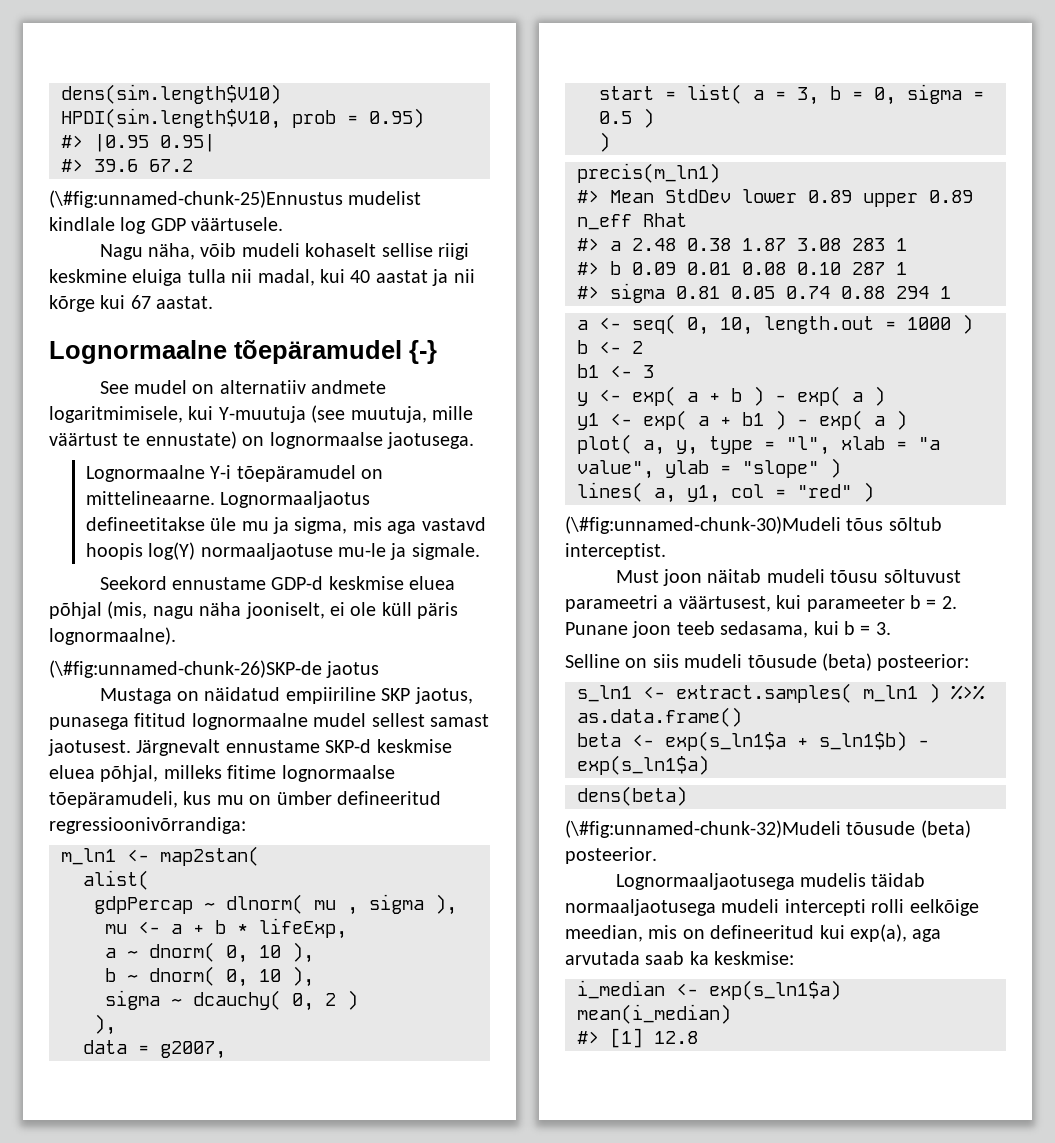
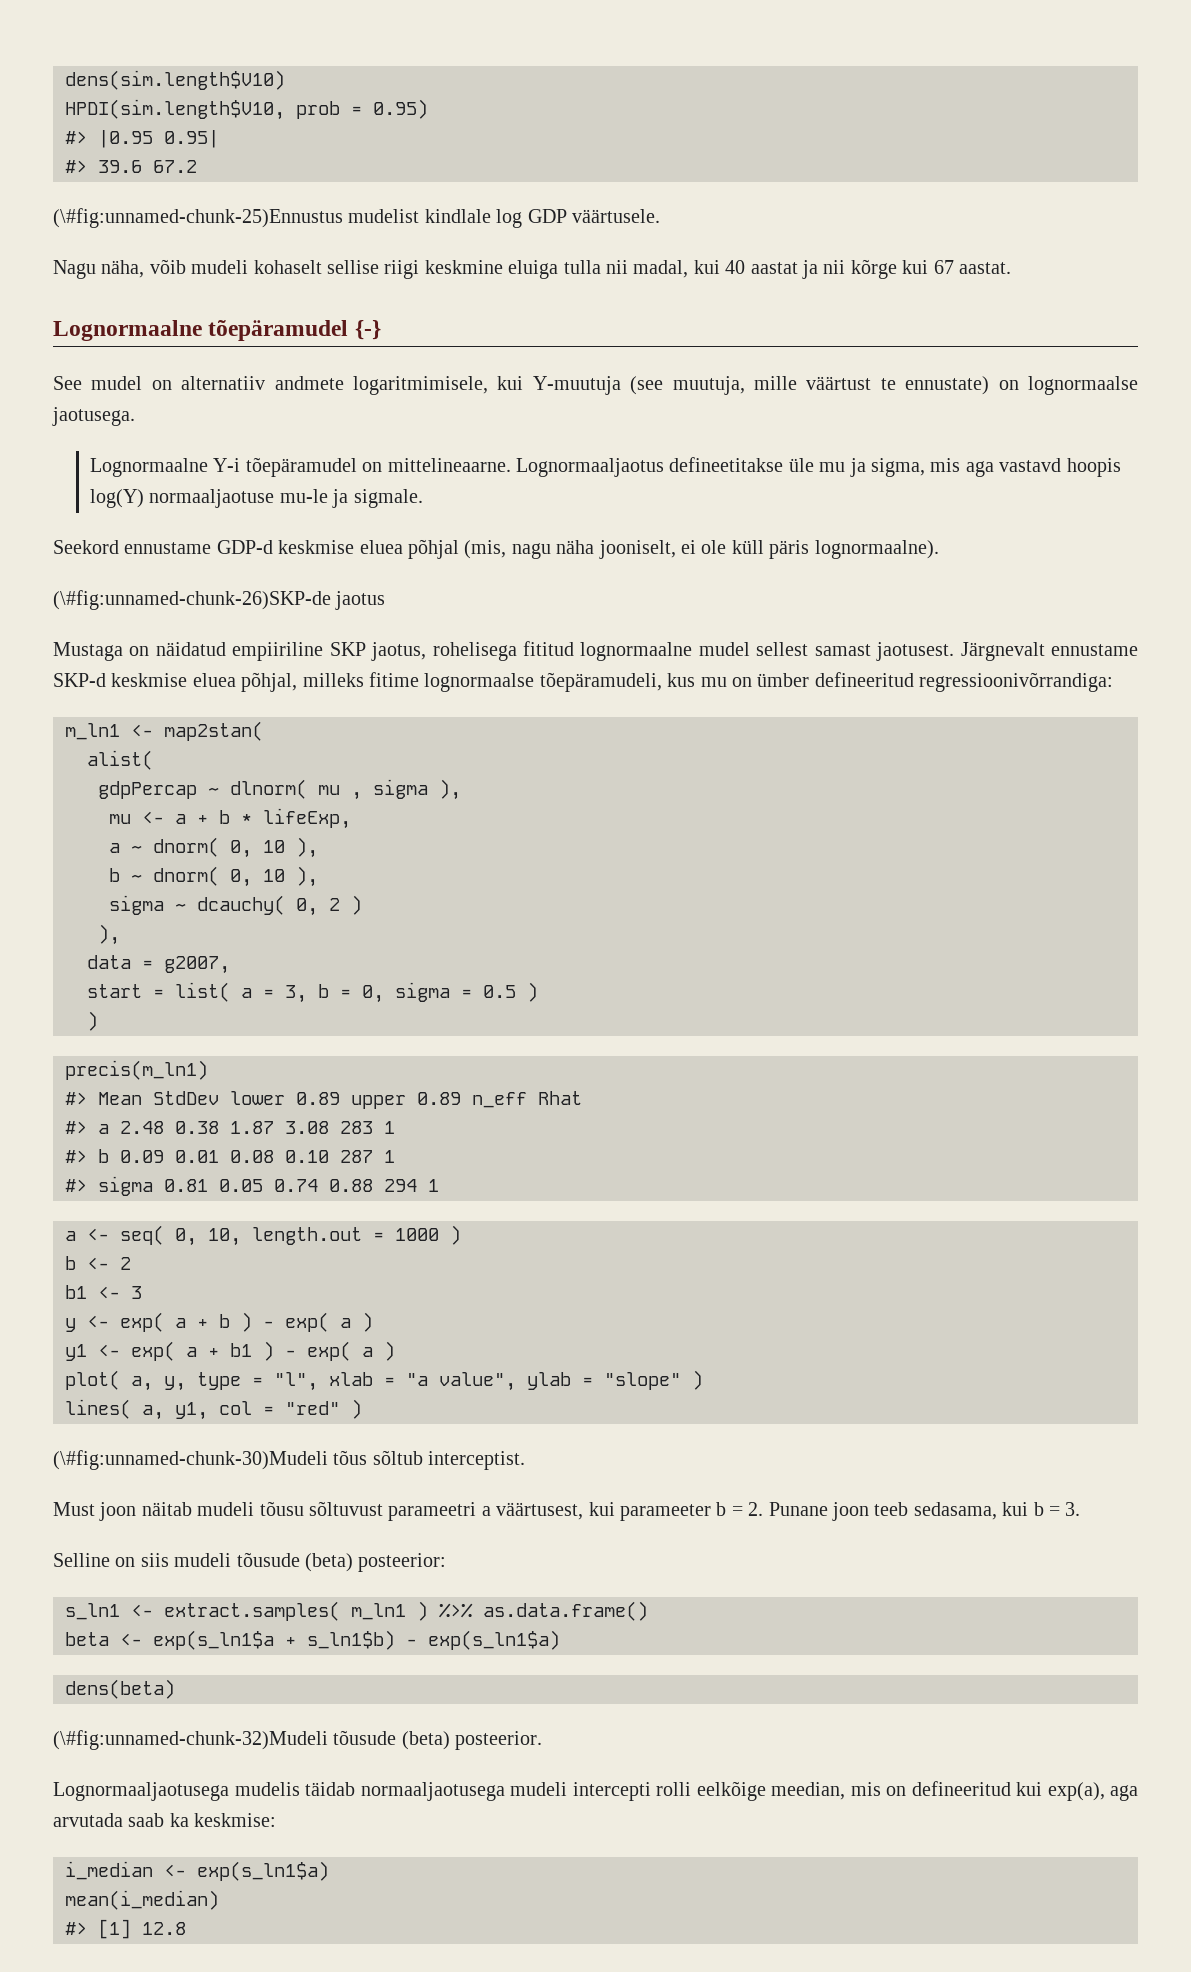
[49,717,129,730] punasega -> [432,642,517,661] rohelisega

